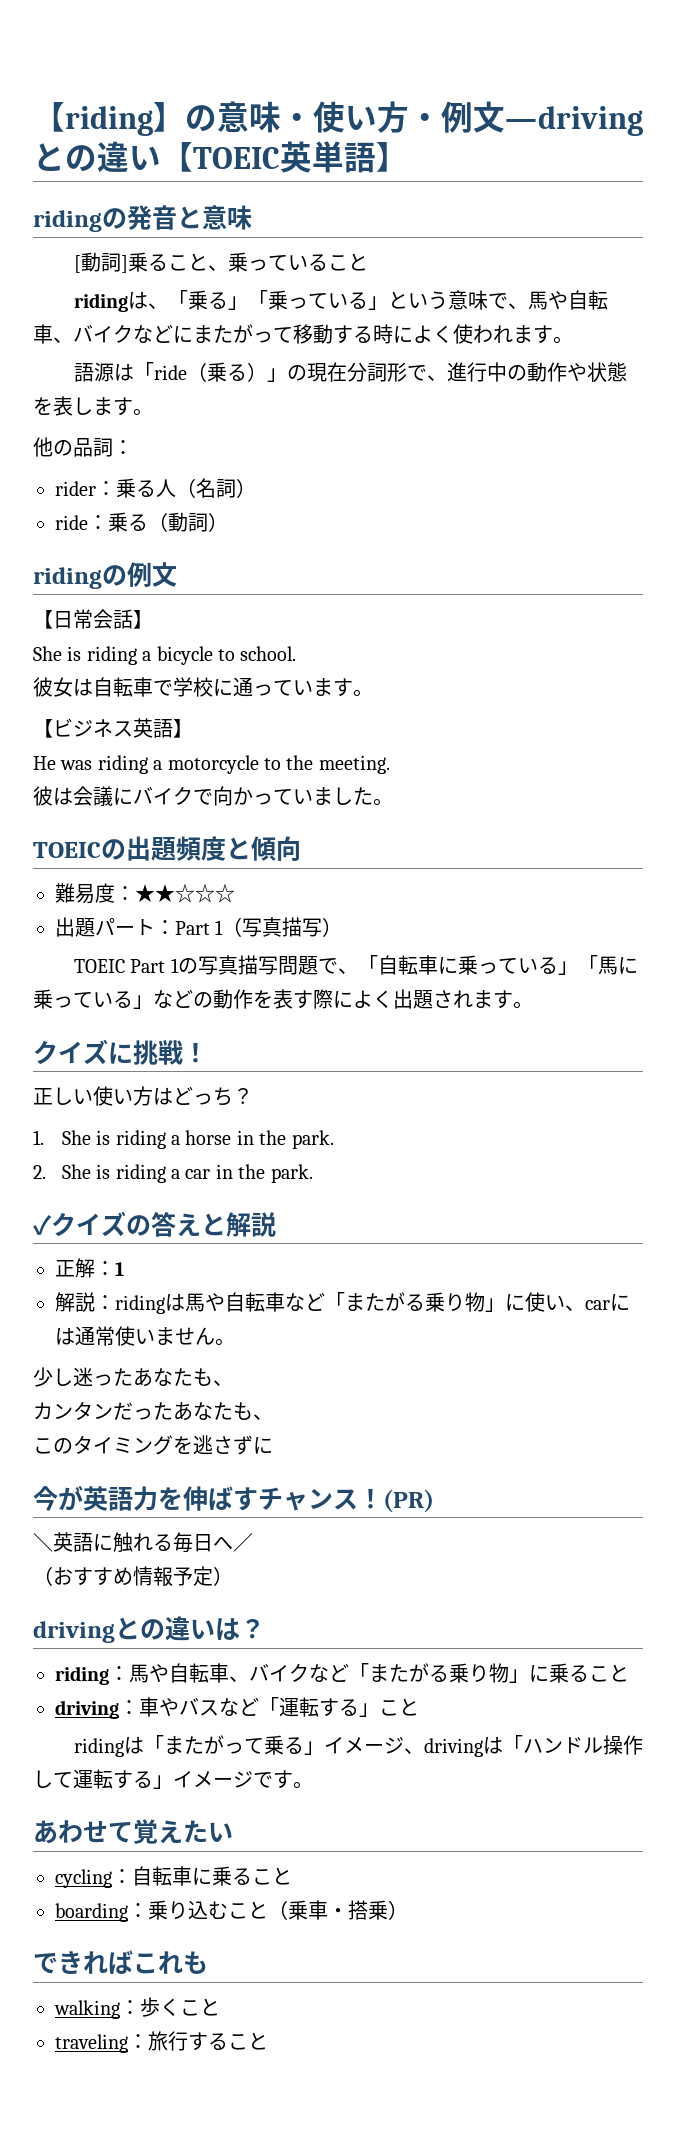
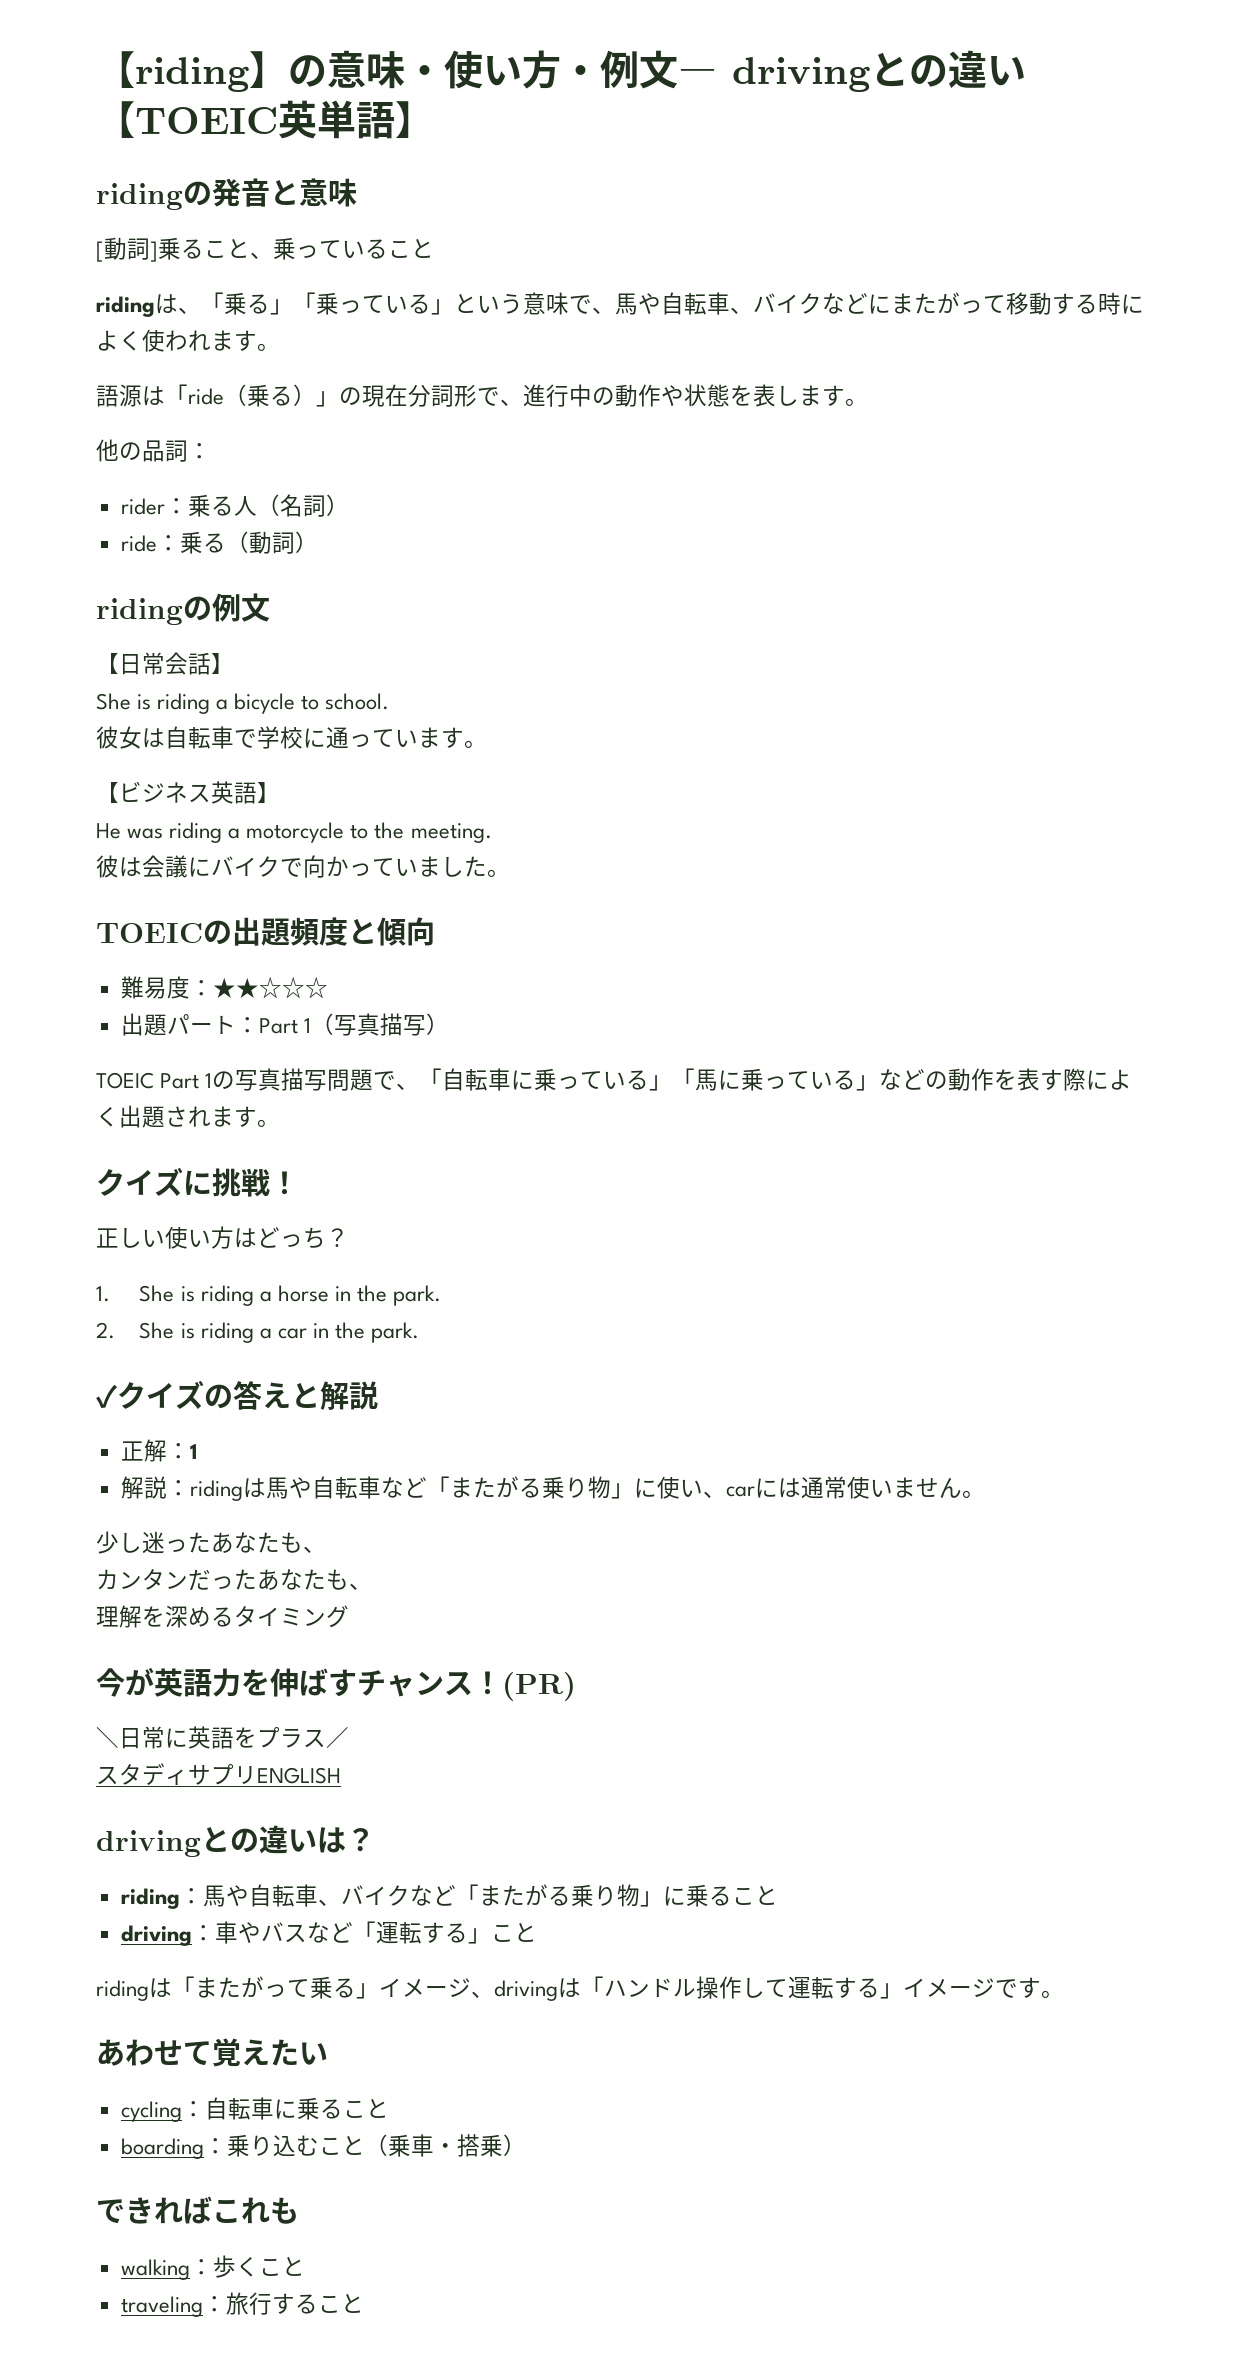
[33,1438,73,1454] この -> [96,1605,234,1628] 理解を深める
[173,1435,273,1455] を逃さずに -> (349, 1616) none
[53,1532,253,1553] [33,1566,233,1587] 英語に触れる毎日へ／ // （おすすめ情報予定） -> [119,1726,349,1749] [96,1763,341,1785] 日常に英語をプラス／ // スタディサプリENGLISH

